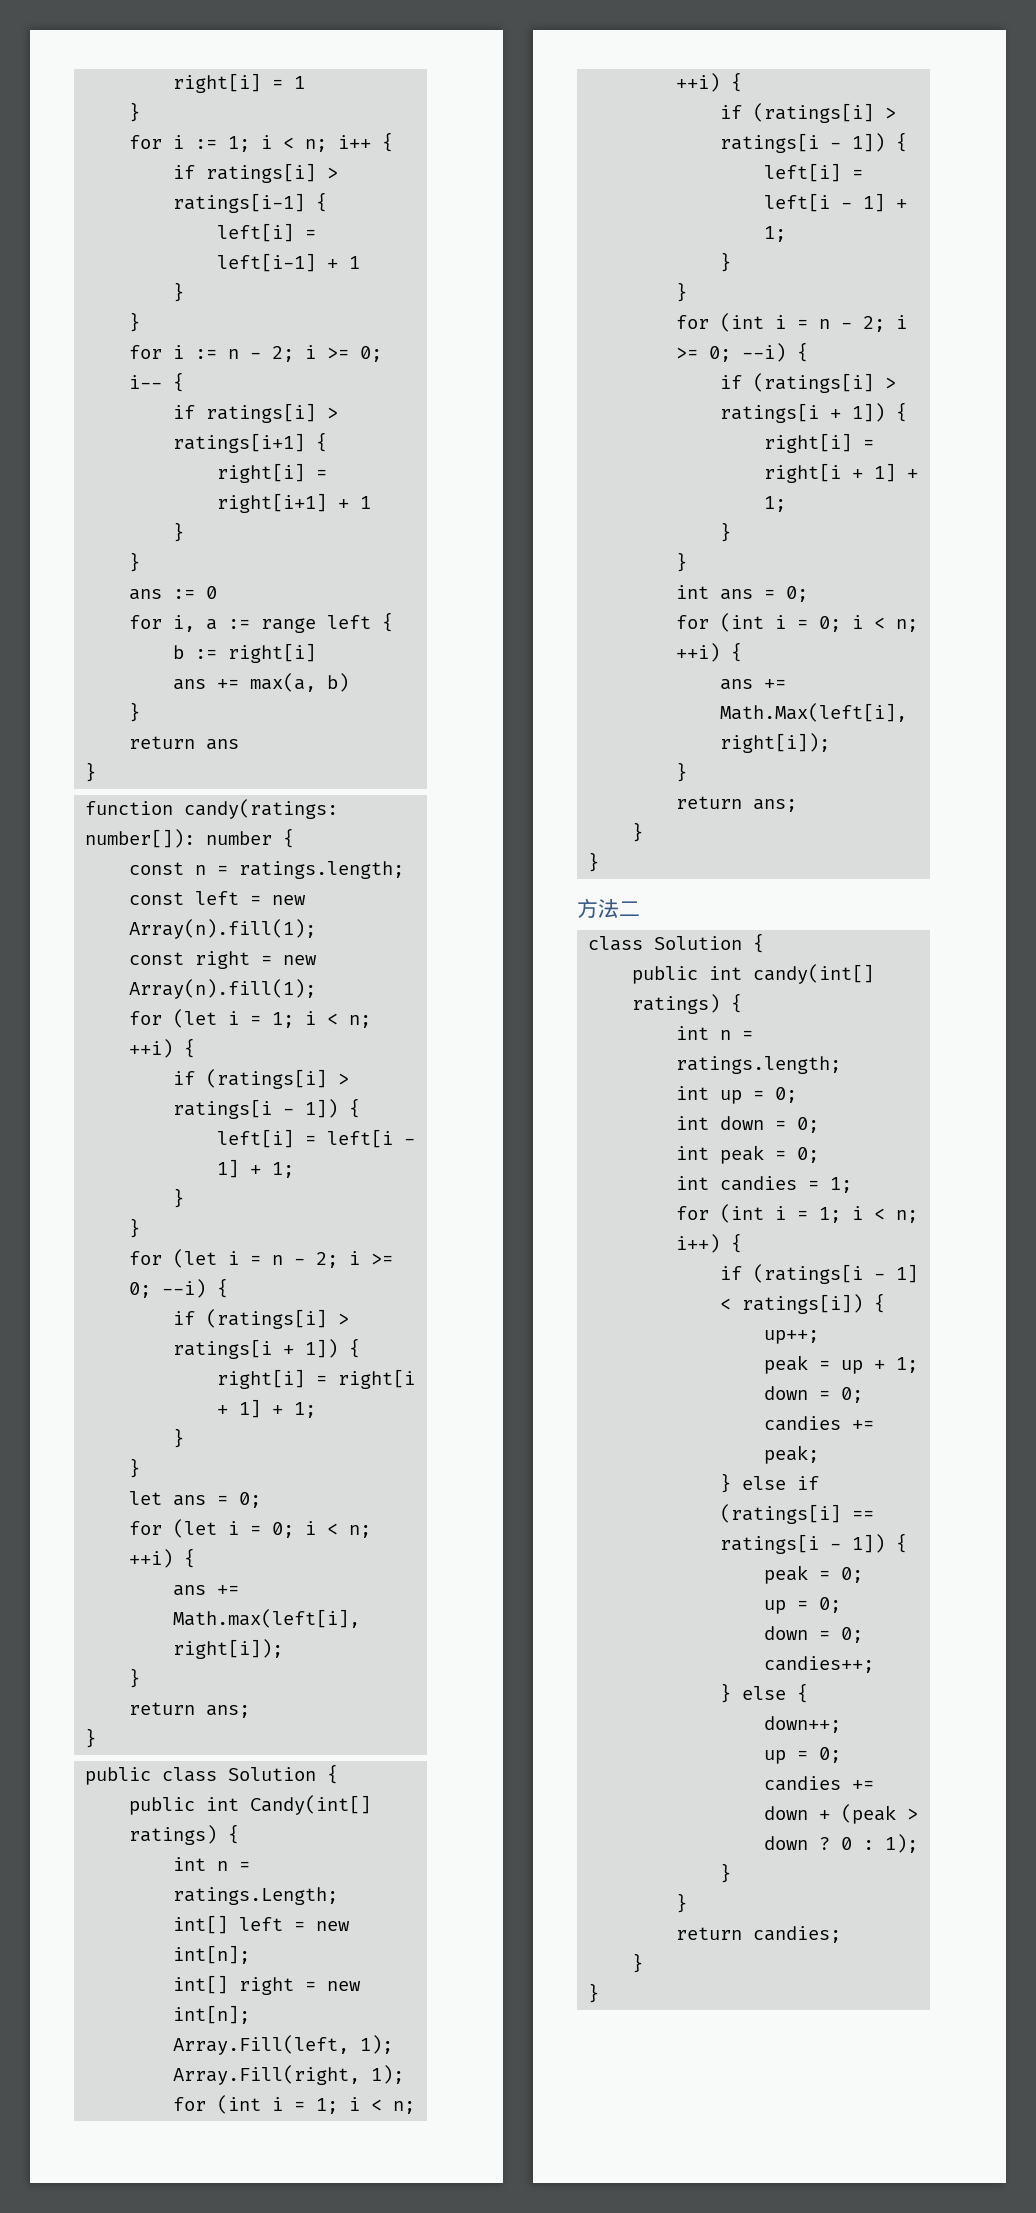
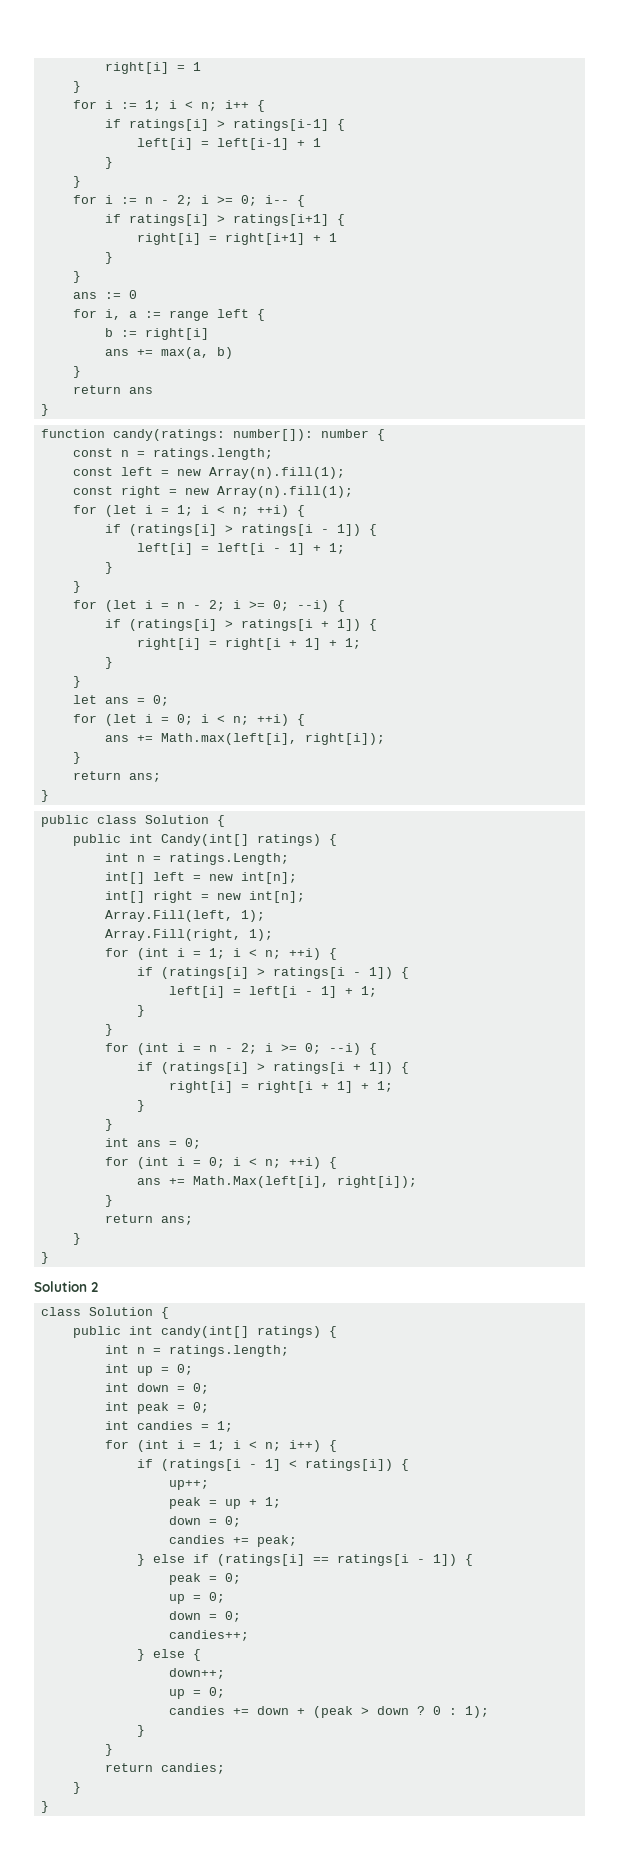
[577,898,640,918] 方法二 -> [34,1281,98,1292] Solution 2

